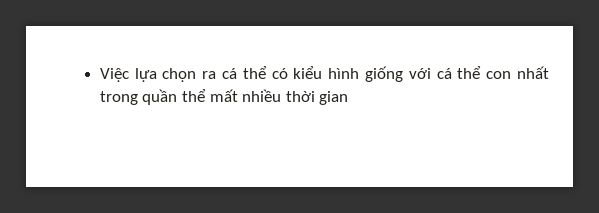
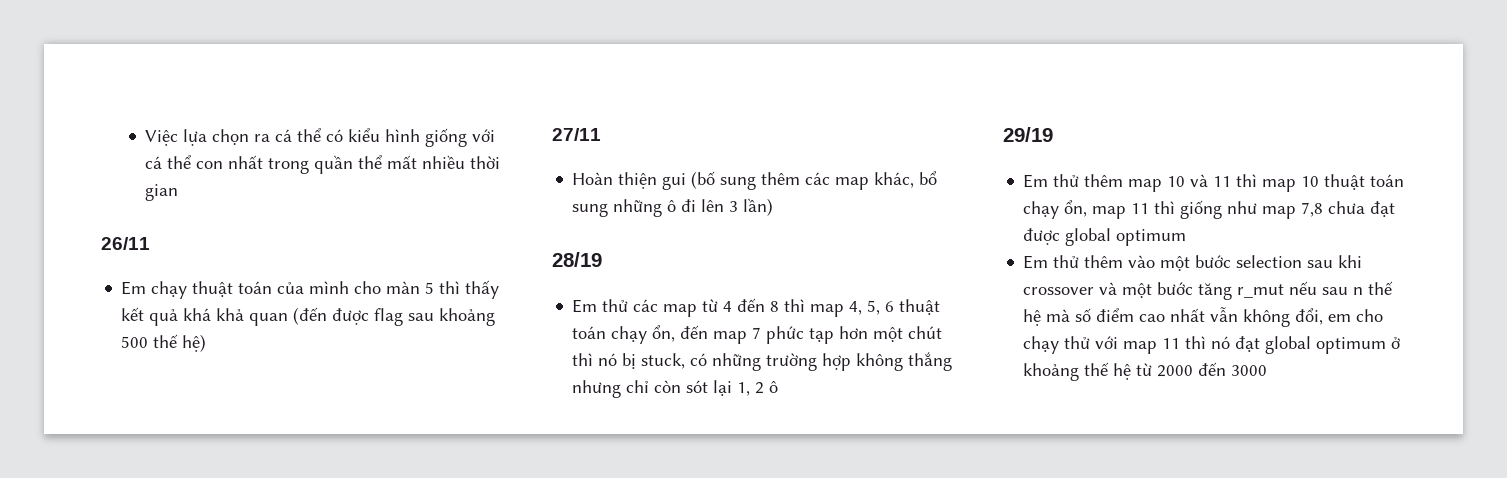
(349, 98) none -> [101,237,150,250] [121,280,500,299] [121,307,496,326] [121,334,207,352] [552,128,601,141] [572,171,938,190] [572,198,774,217] [552,252,602,267] [572,298,941,317] [572,325,943,344] [572,352,953,371] [572,380,779,398] [1003,127,1053,142] [1023,174,1405,192] [1023,200,1396,219] [1023,228,1187,246] [1023,255,1363,271] [1023,281,1394,300] [1023,307,1384,327] [1023,336,1401,354] [1023,362,1268,381] // 26/11 // Em chạy thuật toán của mình cho màn 5 thì thấy kết quả khá khả quan (đến được flag sau khoảng 500 thế hệ) // 27/11 // Hoàn thiện gui (bố sung thêm các map khác, bổ sung những ô đi lên 3 lần) // 28/19 // Em thử các map từ 4 đến 8 thì map 4, 5, 6 thuật toán chạy ổn, đến map 7 phức tạp hơn một chút thì nó bị stuck, có những trường hợp không thắng nhưng chỉ còn sót lại 1, 2 ô // 29/19 // Em thử thêm map 10 và 11 thì map 10 thuật toán chạy ổn, map 11 thì giống như map 7,8 chưa đạt được global optimum // Em thử thêm vào một bước selection sau khi crossover và một bước tăng r_mut nếu sau n thế hệ mà số điểm cao nhất vẫn không đổi, em cho chạy thử với map 11 thì nó đạt global optimum ở khoảng thế hệ từ 2000 đến 3000

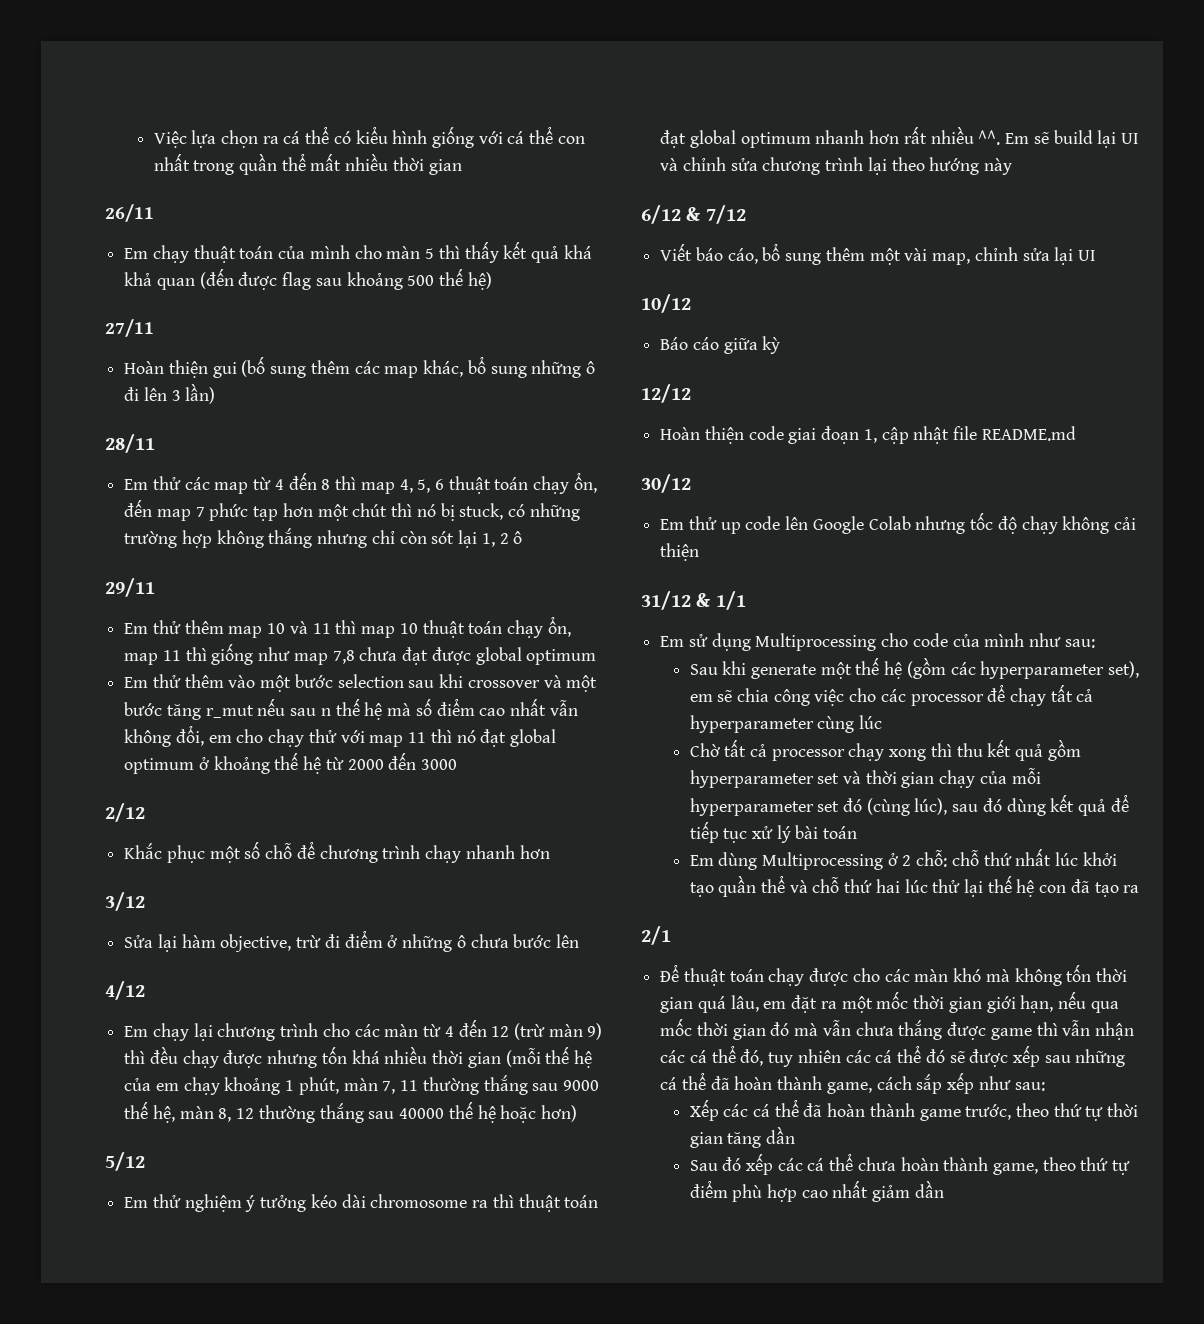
[552,252,602,267] 28/19 -> [105,434,155,453] 28/11
[1003,127,1053,142] 29/19 -> [105,578,155,597] 29/11
(1268, 370) none -> [105,803,145,822] [124,841,550,863] [105,892,145,911] [124,930,579,952] [105,981,145,1000] [124,1019,603,1041] [124,1046,592,1068] [124,1075,599,1095] [124,1101,577,1123] [105,1152,145,1171] [124,1194,599,1212] [660,126,1139,148] [660,157,1013,175] [641,205,746,224] [660,243,1096,265] [641,294,691,313] [660,336,781,354] [641,384,691,403] [660,426,1076,444] [641,474,691,493] [660,512,1136,534] [660,543,700,561] [641,591,746,610] [660,633,1095,651] [689,657,1140,679] [689,684,1094,706] [689,715,882,733] [689,739,1081,761] [689,767,1041,788] [689,794,1129,816] [689,821,858,843] [689,848,1117,870] [689,875,1140,897] [641,926,671,945] [660,964,1127,986] [660,991,1119,1013] [660,1018,1134,1040] [660,1045,1126,1067] [660,1072,1045,1094] [689,1099,1139,1121] [689,1126,795,1148] [689,1153,1131,1175] [689,1180,944,1202] // 2/12 // Khắc phục một số chỗ để chương trình chạy nhanh hơn // 3/12 // Sửa lại hàm objective, trừ đi điểm ở những ô chưa bước lên // 4/12 // Em chạy lại chương trình cho các màn từ 4 đến 12 (trừ màn 9) thì đều chạy được nhưng tốn khá nhiều thời gian (mỗi thế hệ của em chạy khoảng 1 phút, màn 7, 11 thường thắng sau 9000 thế hệ, màn 8, 12 thường thắng sau 40000 thế hệ hoặc hơn) // 5/12 // Em thử nghiệm ý tưởng kéo dài chromosome ra thì thuật toán đạt global optimum nhanh hơn rất nhiều ^^. Em sẽ build lại UI và chỉnh sửa chương trình lại theo hướng này // 6/12 & 7/12 // Viết báo cáo, bổ sung thêm một vài map, chỉnh sửa lại UI // 10/12 // Báo cáo giữa kỳ // 12/12 // Hoàn thiện code giai đoạn 1, cập nhật file README.md // 30/12 // Em thử up code lên Google Colab nhưng tốc độ chạy không cải thiện // 31/12 & 1/1 // Em sử dụng Multiprocessing cho code của mình như sau: // Sau khi generate một thế hệ (gồm các hyperparameter set), em sẽ chia công việc cho các processor để chạy tất cả hyperparameter cùng lúc // Chờ tất cả processor chạy xong thì thu kết quả gồm hyperparameter set và thời gian chạy của mỗi hyperparameter set đó (cùng lúc), sau đó dùng kết quả để tiếp tục xử lý bài toán // Em dùng Multiprocessing ở 2 chỗ: chỗ thứ nhất lúc khởi tạo quần thể và chỗ thứ hai lúc thử lại thế hệ con đã tạo ra // 2/1 // Để thuật toán chạy được cho các màn khó mà không tốn thời gian quá lâu, em đặt ra một mốc thời gian giới hạn, nếu qua mốc thời gian đó mà vẫn chưa thắng được game thì vẫn nhận các cá thể đó, tuy nhiên các cá thể đó sẽ được xếp sau những cá thể đã hoàn thành game, cách sắp xếp như sau: // Xếp các cá thể đã hoàn thành game trước, theo thứ tự thời gian tăng dần // Sau đó xếp các cá thể chưa hoàn thành game, theo thứ tự điểm phù hợp cao nhất giảm dần

